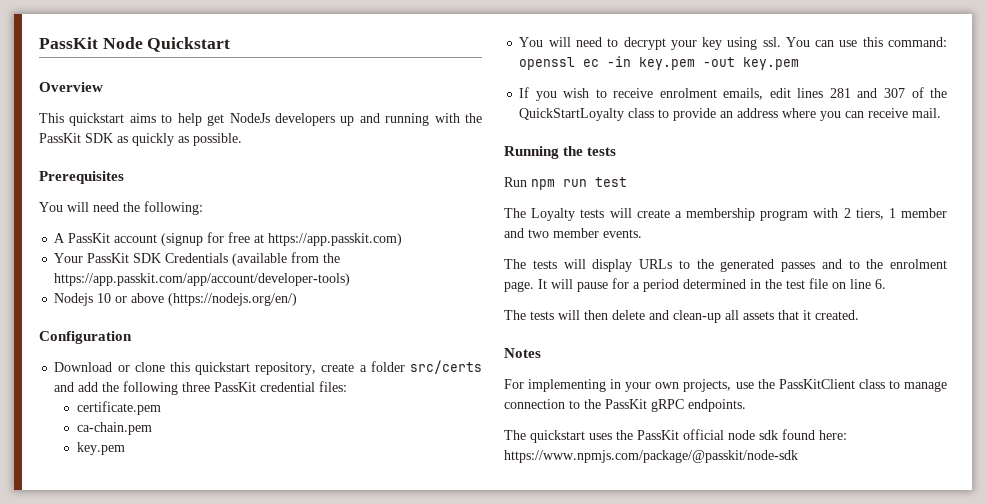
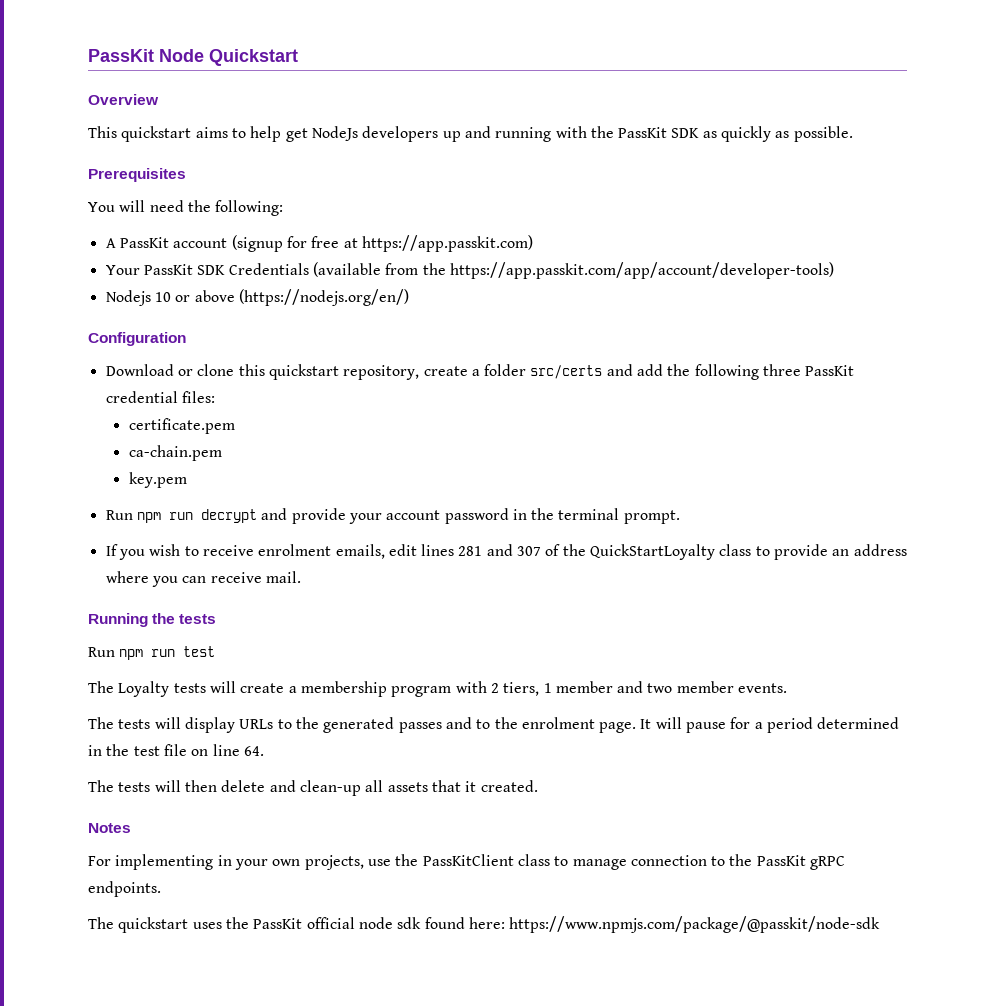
[519,37,947,50] [519,56,800,70] You will need to decrypt your key using ssl. You can use this command: openssl ec -in key.pem -out key.pem -> [105,508,680,524] Run npm run decrypt and provide your account password in the terminal prompt.
[875,279,886,289] 6. -> [243,746,264,756] 64.

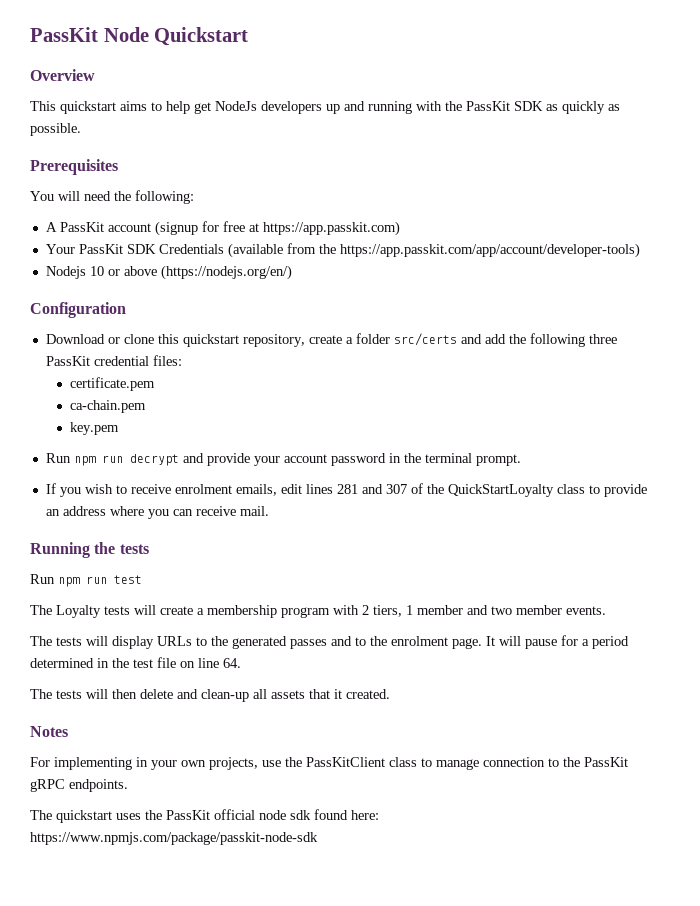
[509,916,881,933] https://www.npmjs.com/package/@passkit/node-sdk -> [30,832,318,845] https://www.npmjs.com/package/passkit-node-sdk

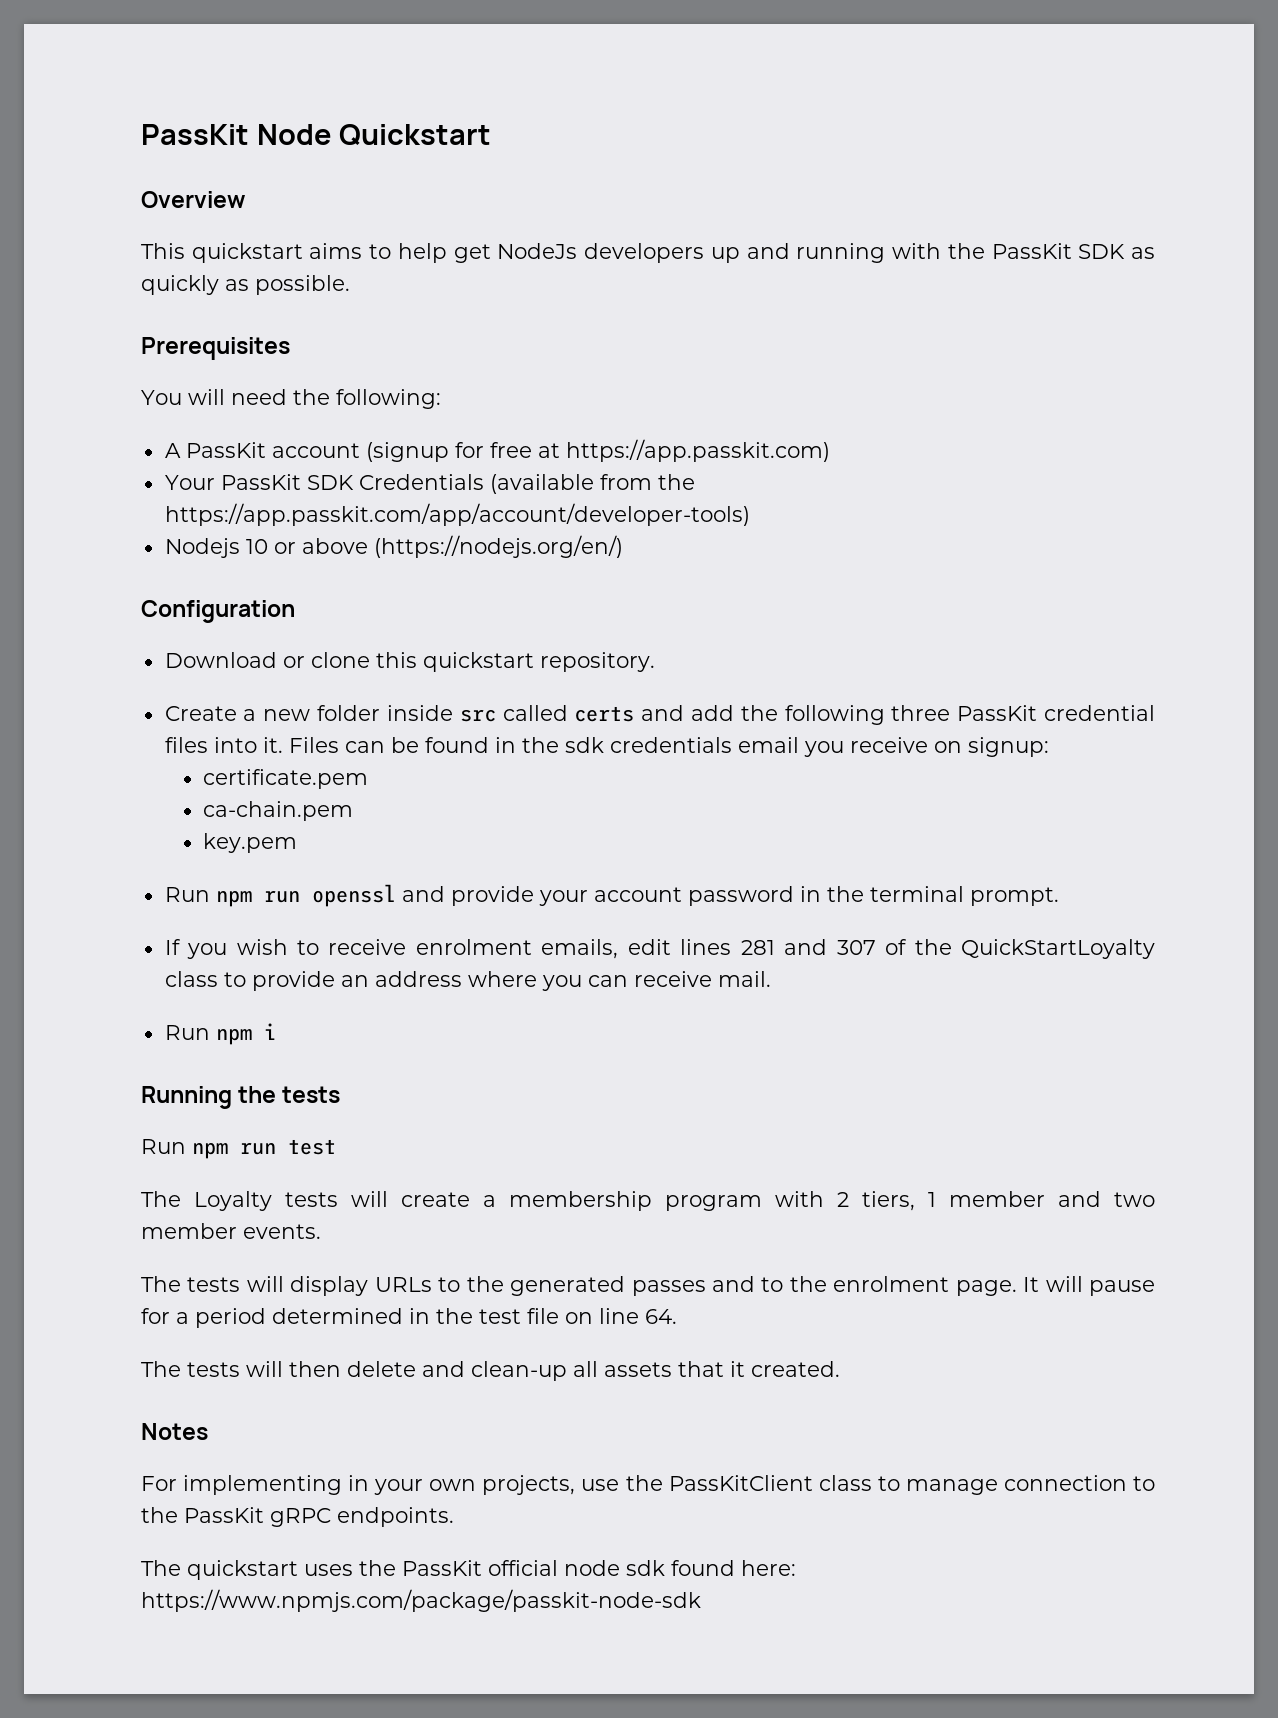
[242,333,457,347] repository, create a folder src/certs -> [539,652,655,672] [164,705,635,722] repository. // Create a new folder inside src called certs
[152,355,182,366] files: -> [164,737,1049,757] files into it. Files can be found in the sdk credentials email you receive on signup:
[129,454,179,466] decrypt -> [311,884,396,907] openssl
(269, 511) none -> [164,1023,276,1045] // Run npm i

